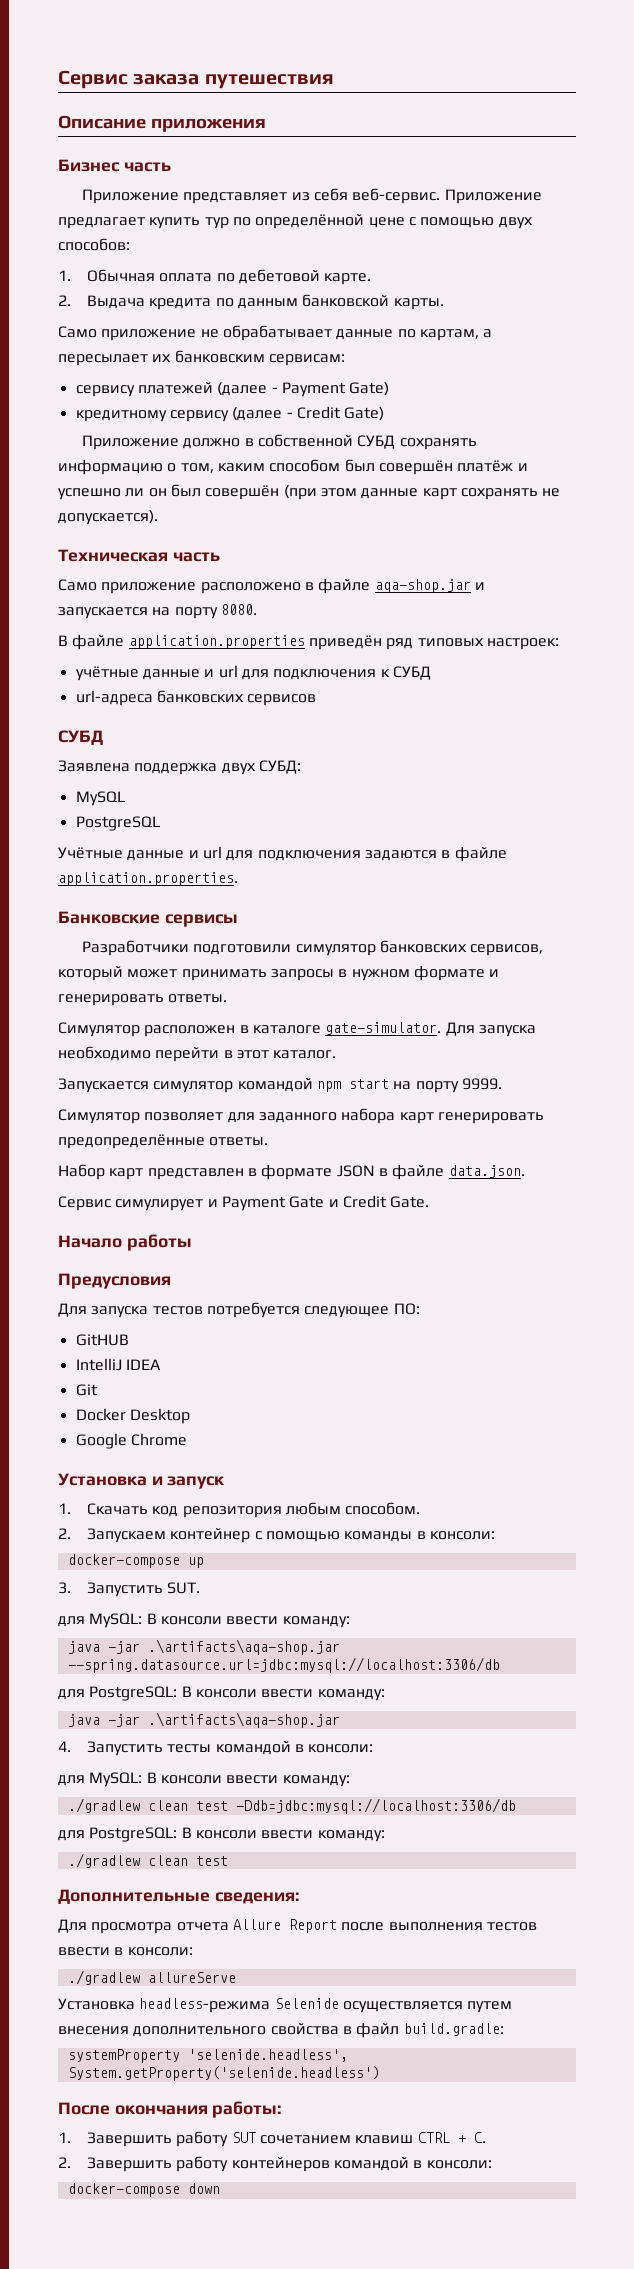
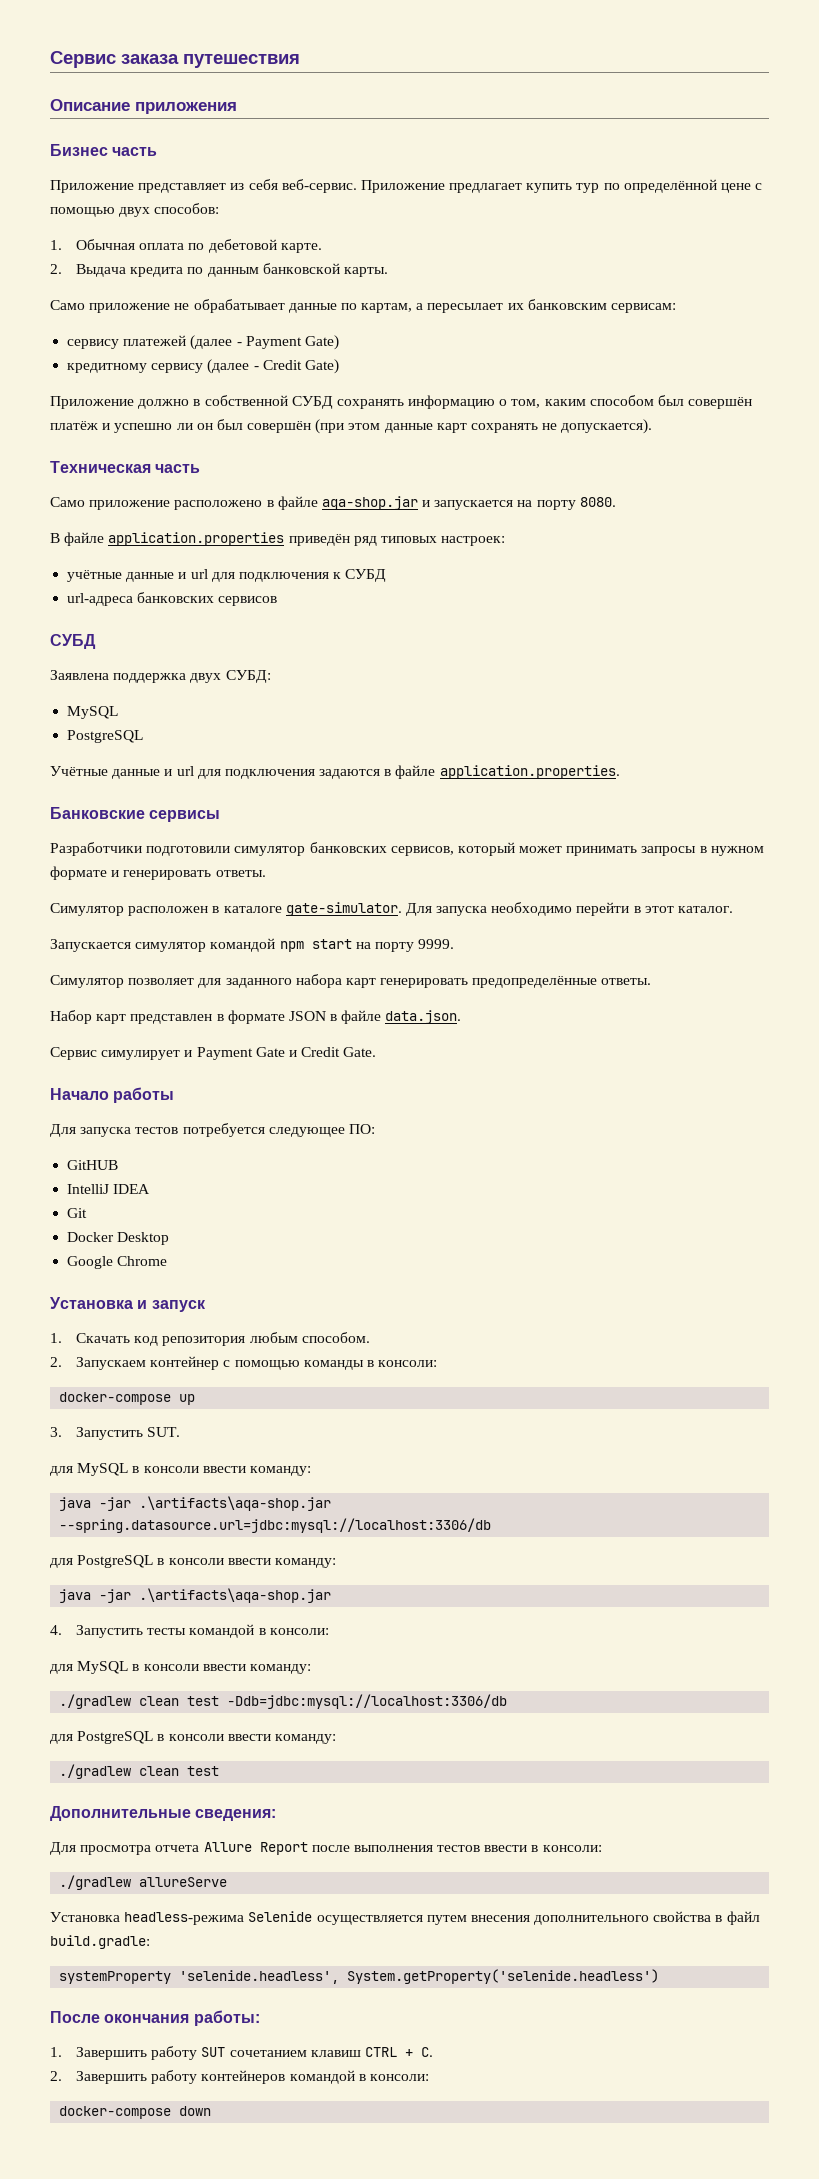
[58,1273,171,1289] // Предусловия -> (175, 1095) none
[89,1613,157,1628] MySQL: В -> [77,1463,140,1476] MySQL в
[89,1686,192,1701] PostgreSQL: В -> [77,1555,165,1568] PostgreSQL в
[89,1772,157,1787] MySQL: В -> [77,1661,140,1674] MySQL в
[89,1827,192,1842] PostgreSQL: В -> [77,1731,165,1744] PostgreSQL в

